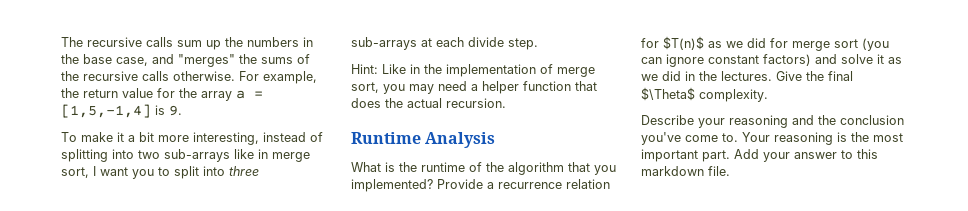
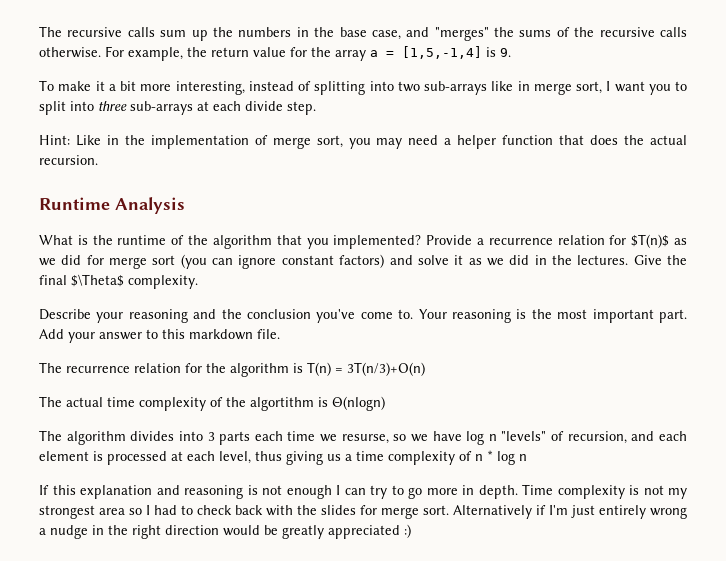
(730, 171) none -> [39,362,425,377] [39,396,385,411] [39,430,688,445] [39,450,527,465] [39,484,687,499] [39,505,687,519] [39,524,411,539] // The recurrence relation for the algorithm is T(n) = 3T(n/3)+O(n) // The actual time complexity of the algortithm is Θ(nlogn) // The algorithm divides into 3 parts each time we resurse, so we have log n "levels" of recursion, and each element is processed at each level, thus giving us a time complexity of n * log n // If this explanation and reasoning is not enough I can try to go more in depth. Time complexity is not my strongest area so I had to check back with the slides for merge sort. Alternatively if I'm just entirely wrong a nudge in the right direction would be greatly appreciated :)

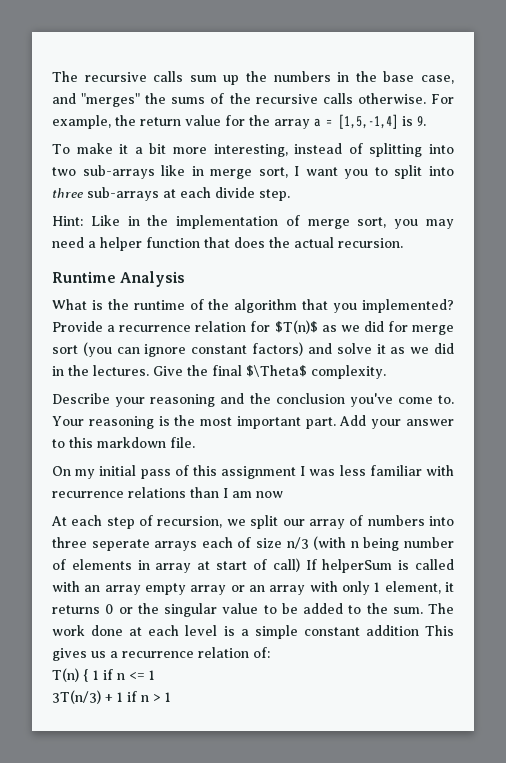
[39,362,425,377] [39,396,385,411] [39,430,688,445] [39,450,527,465] [39,484,687,499] [39,505,687,519] [39,524,411,539] The recurrence relation for the algorithm is T(n) = 3T(n/3)+O(n) // The actual time complexity of the algortithm is Θ(nlogn) // The algorithm divides into 3 parts each time we resurse, so we have log n "levels" of recursion, and each element is processed at each level, thus giving us a time complexity of n * log n // If this explanation and reasoning is not enough I can try to go more in depth. Time complexity is not my strongest area so I had to check back with the slides for merge sort. Alternatively if I'm just entirely wrong a nudge in the right direction would be greatly appreciated :) -> [52,465,455,479] [52,487,283,498] [51,515,455,529] [52,536,455,551] [52,558,454,573] [52,581,454,595] [52,603,454,617] [52,625,454,639] [52,647,270,661] [52,668,155,682] [52,690,171,704] On my initial pass of this assignment I was less familiar with recurrence relations than I am now // At each step of recursion, we split our array of numbers into three seperate arrays each of size n/3 (with n being number of elements in array at start of call) If helperSum is called with an array empty array or an array with only 1 element, it returns 0 or the singular value to be added to the sum. The work done at each level is a simple constant addition This gives us a recurrence relation of: // T(n) { 1 if n <= 1 // 3T(n/3) + 1 if n > 1

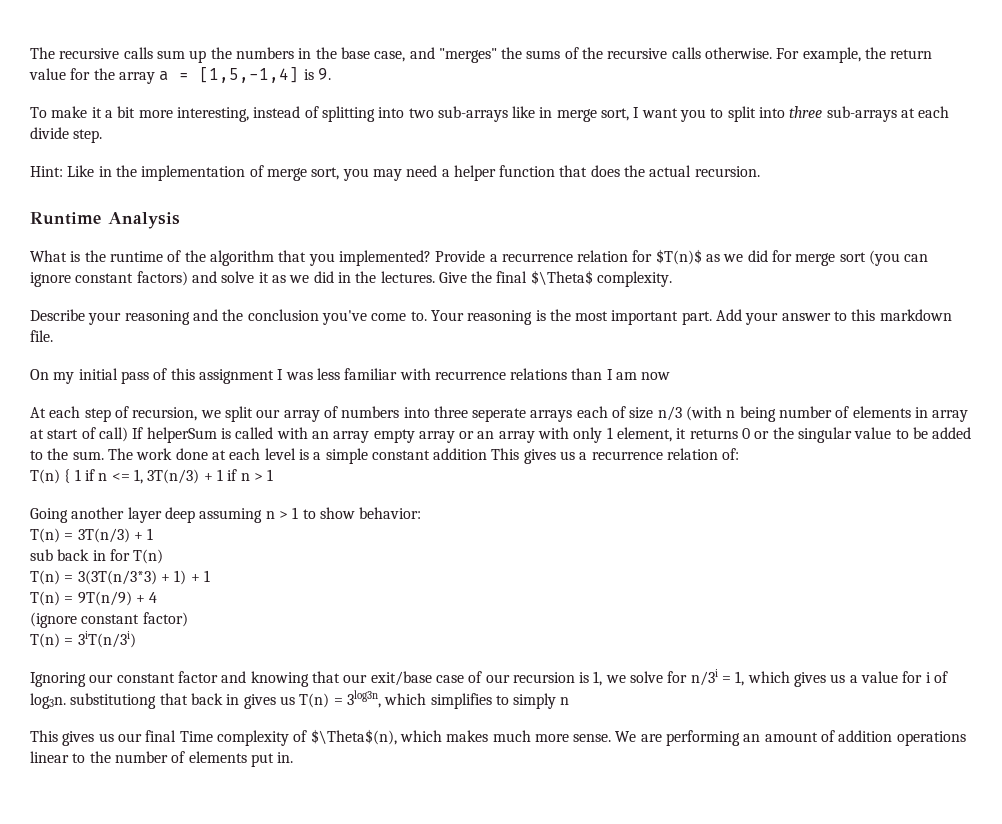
[149,670,155,680] 1 // -> [133,469,143,484] 1,
(171, 697) none -> [30,507,422,523] [30,528,154,543] [30,549,164,564] [30,570,210,585] [30,591,158,606] [30,612,188,628] [30,631,136,648] [30,669,948,687] [30,690,570,709] [30,729,966,746] [30,751,294,767] // Going another layer deep assuming n > 1 to show behavior: // T(n) = 3T(n/3) + 1 // sub back in for T(n) // T(n) = 3(3T(n/3*3) + 1) + 1 // T(n) = 9T(n/9) + 4 // (ignore constant factor) // T(n) = 3iT(n/3i) // Ignoring our constant factor and knowing that our exit/base case of our recursion is 1, we solve for n/3i = 1, which gives us a value for i of log3n. substitutiong that back in gives us T(n) = 3log3n, which simplifies to simply n // This gives us our final Time complexity of $\Theta$(n), which makes much more sense. We are performing an amount of addition operations linear to the number of elements put in.

